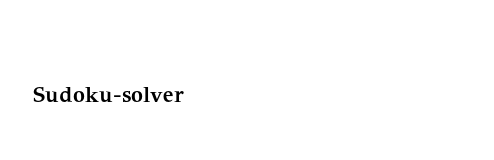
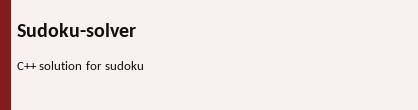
(184, 94) none -> [17,61,145,70] // C++ solution for sudoku

